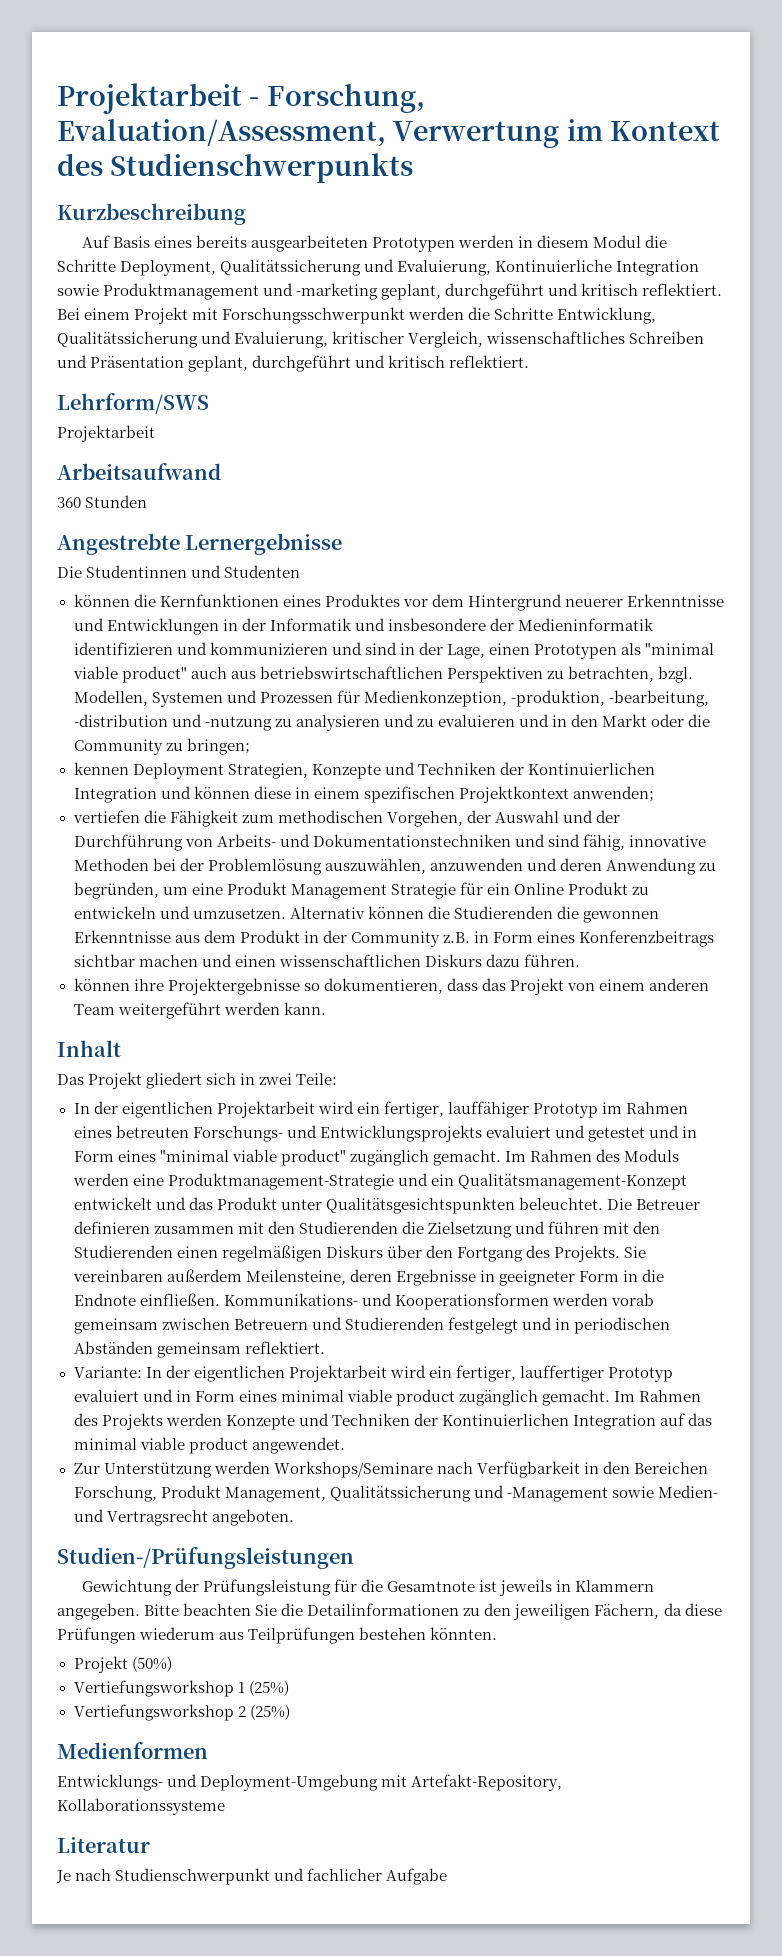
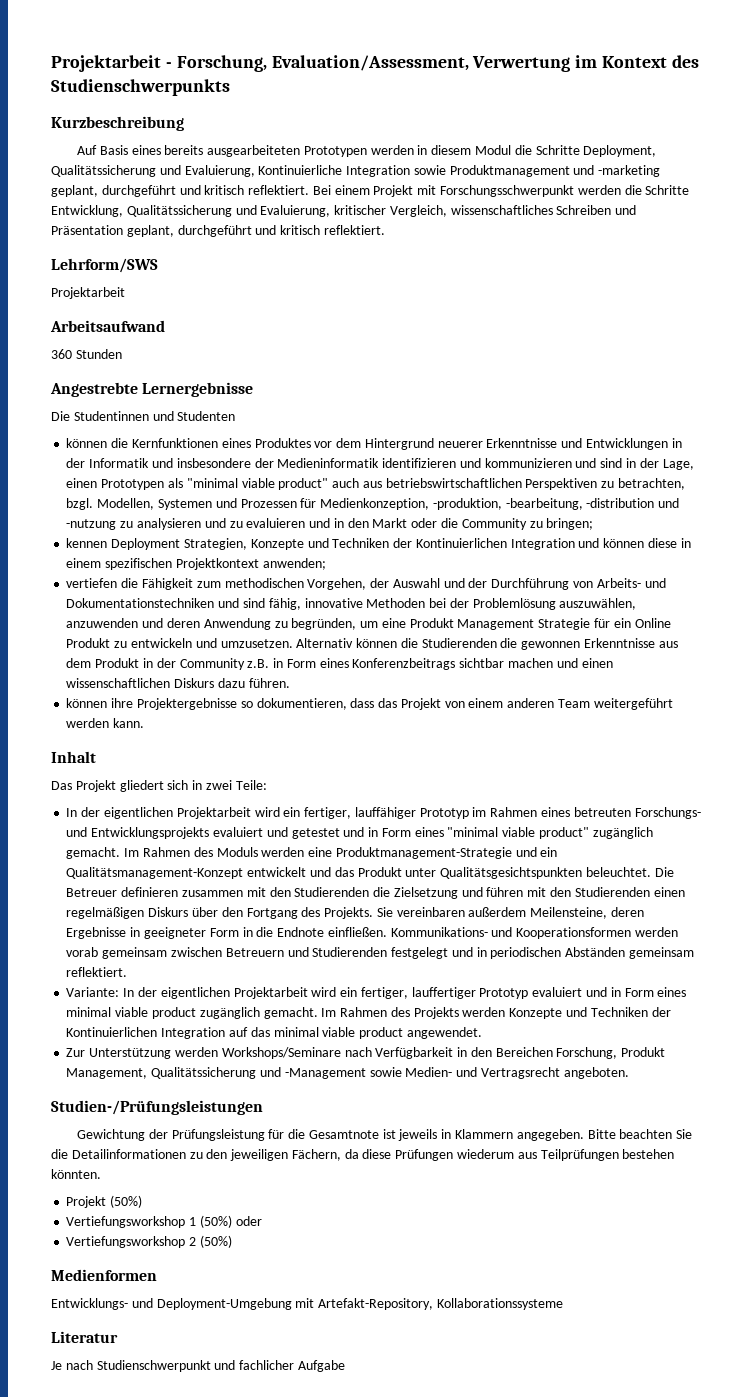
[248,1680,289,1696] (25%) -> [199,1215,262,1228] (50%) oder
[249,1704,290,1720] (25%) -> [199,1235,232,1248] (50%)

